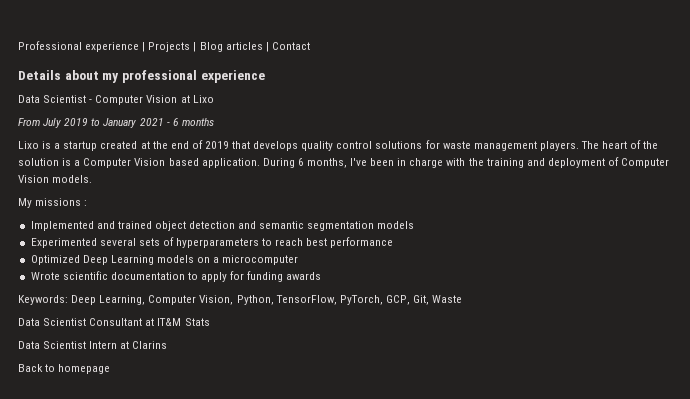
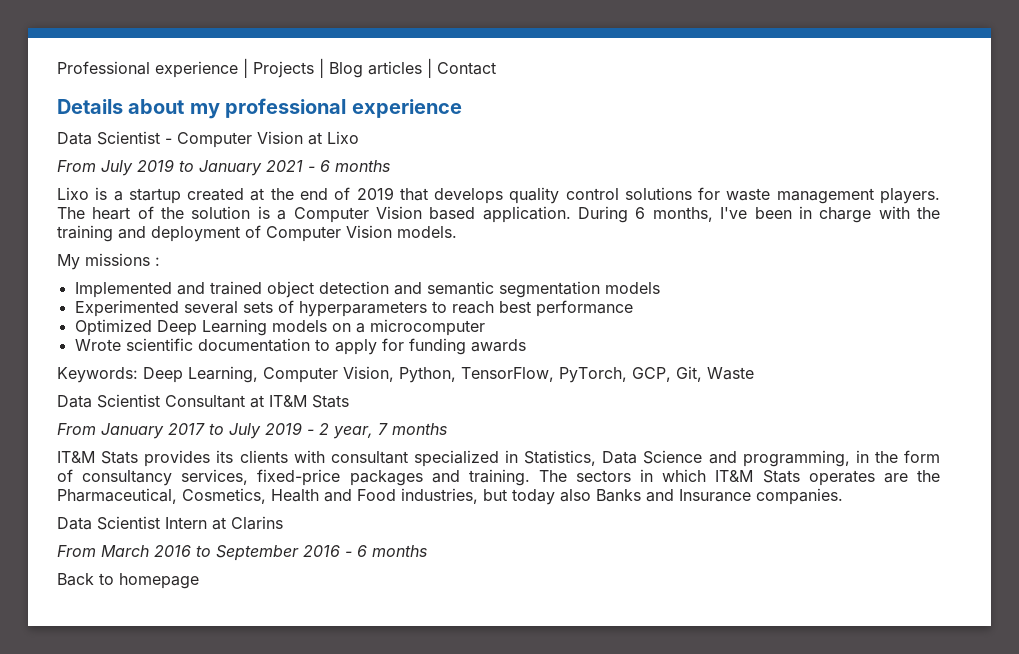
(210, 322) none -> [57,422,447,439] [57,450,940,467] [57,469,940,486] [57,488,843,505] // From January 2017 to July 2019 - 2 year, 7 months // IT&M Stats provides its clients with consultant specialized in Statistics, Data Science and programming, in the form of consultancy services, fixed-price packages and training. The sectors in which IT&M Stats operates are the Pharmaceutical, Cosmetics, Health and Food industries, but today also Banks and Insurance companies.
(168, 345) none -> [57,545,427,561] // From March 2016 to September 2016 - 6 months

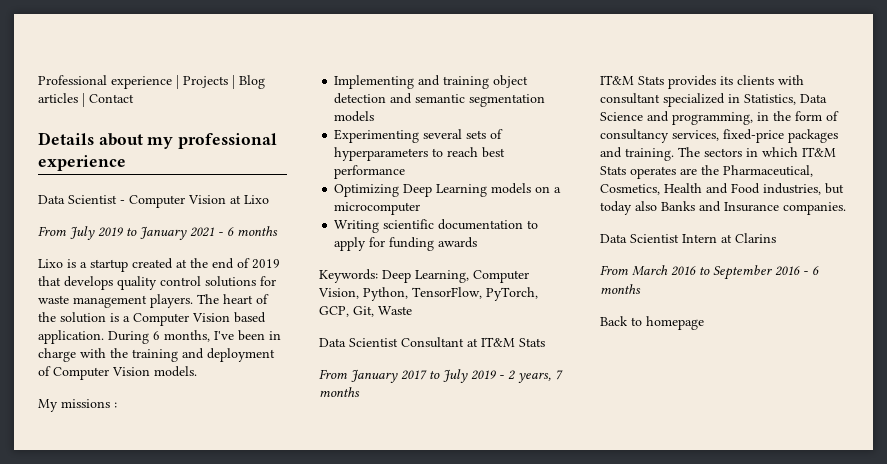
[74,281,262,298] Implemented and trained -> [334,75,490,89] Implementing and training
[74,300,179,317] Experimented -> [334,129,420,143] Experimenting
[74,319,152,336] Optimized -> [334,184,400,197] Optimizing
[74,339,121,351] Wrote -> [334,220,380,233] Writing
[333,426,373,439] year, -> [518,372,551,383] years,

